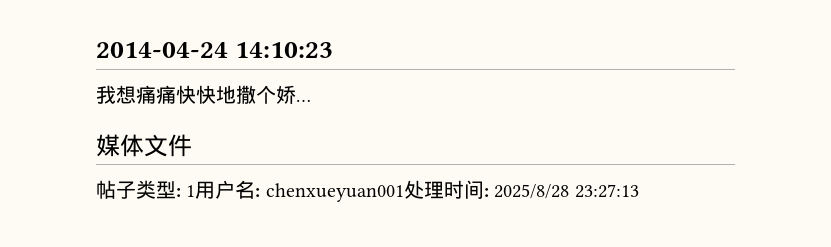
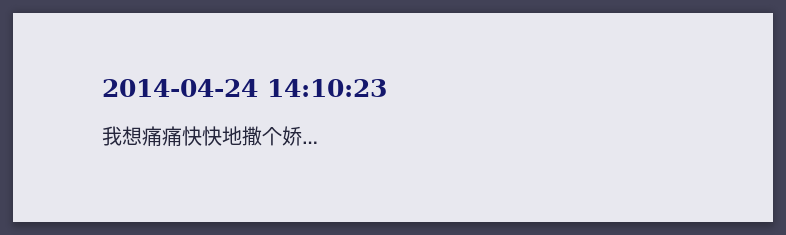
[96,134,192,157] [96,180,639,202] // 媒体文件 // 帖子类型: 1用户名: chenxueyuan001处理时间: 2025/8/28 23:27:13 -> (318, 142) none

